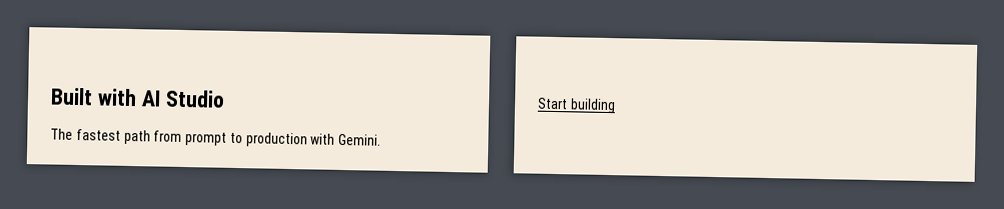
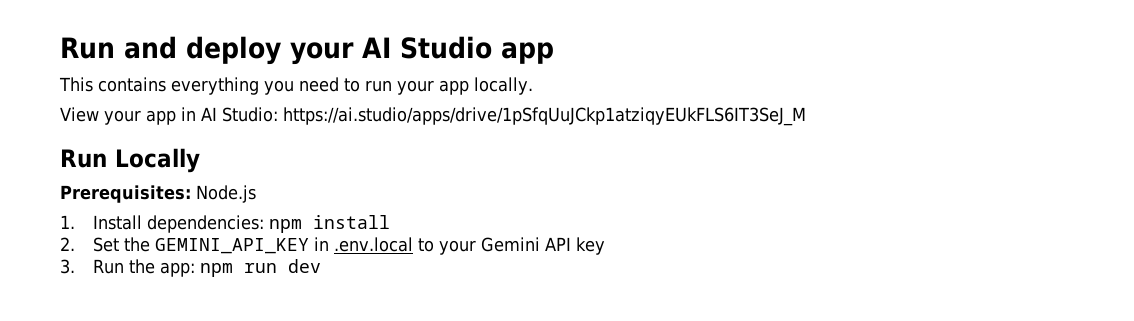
[50,87,225,108] [50,128,382,148] [537,97,616,114] Built with AI Studio // The fastest path from prompt to production with Gemini. // Start building -> [60,36,554,65] [59,77,533,95] [60,107,806,126] [60,148,200,173] [60,185,256,203] [60,215,390,233] [60,237,605,255] [60,259,321,277] Run and deploy your AI Studio app // This contains everything you need to run your app locally. // View your app in AI Studio: https://ai.studio/apps/drive/1pSfqUuJCkp1atziqyEUkFLS6IT3SeJ_M // Run Locally // Prerequisites: Node.js // 1. Install dependencies: npm install // 2. Set the GEMINI_API_KEY in .env.local to your Gemini API key // 3. Run the app: npm run dev

